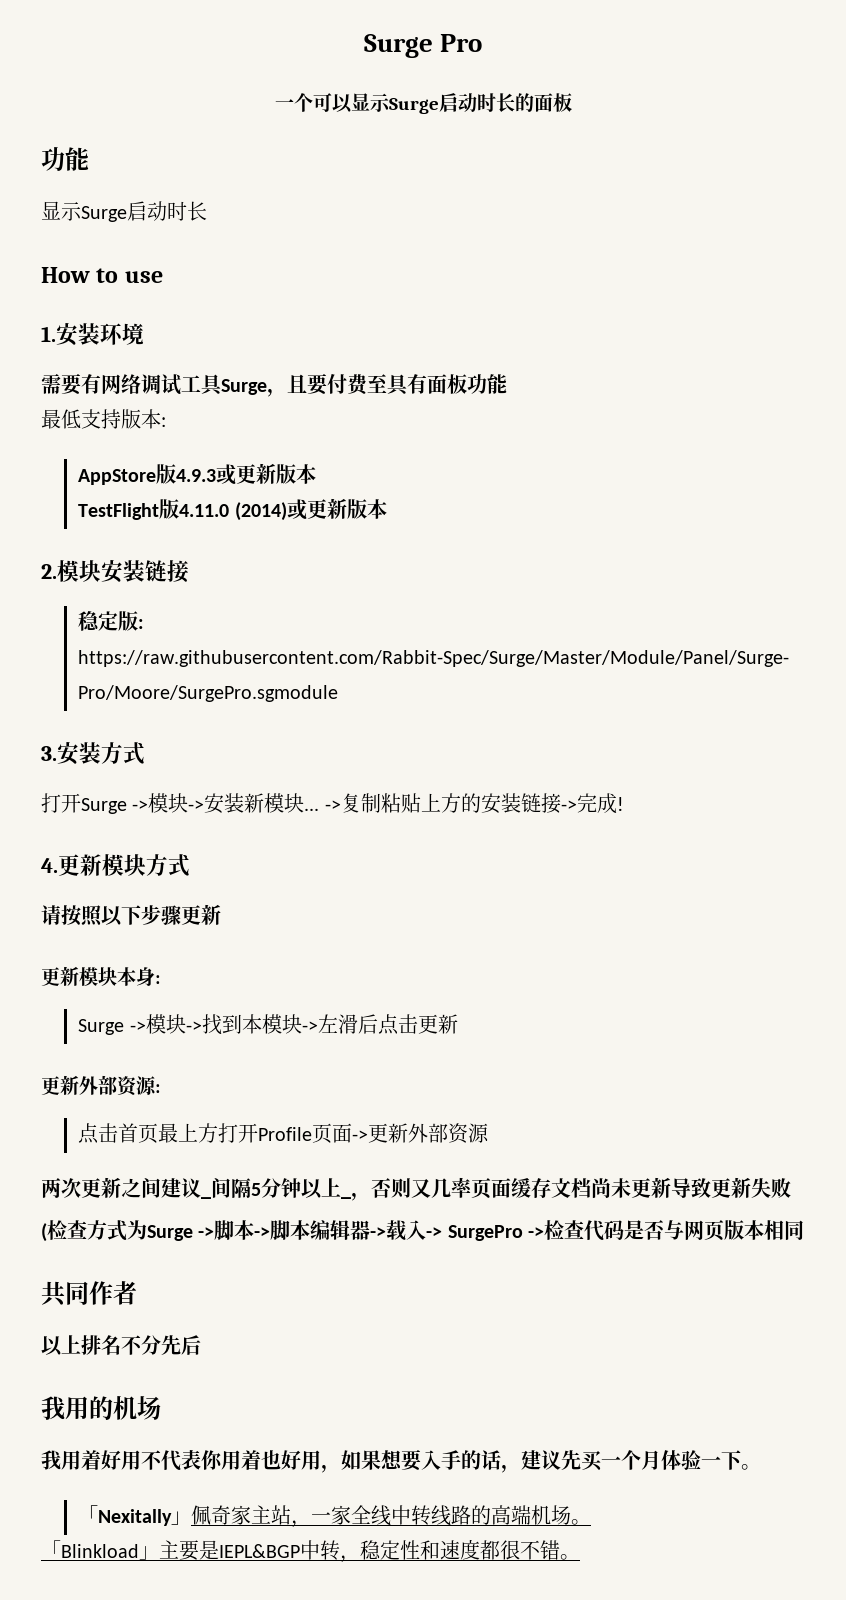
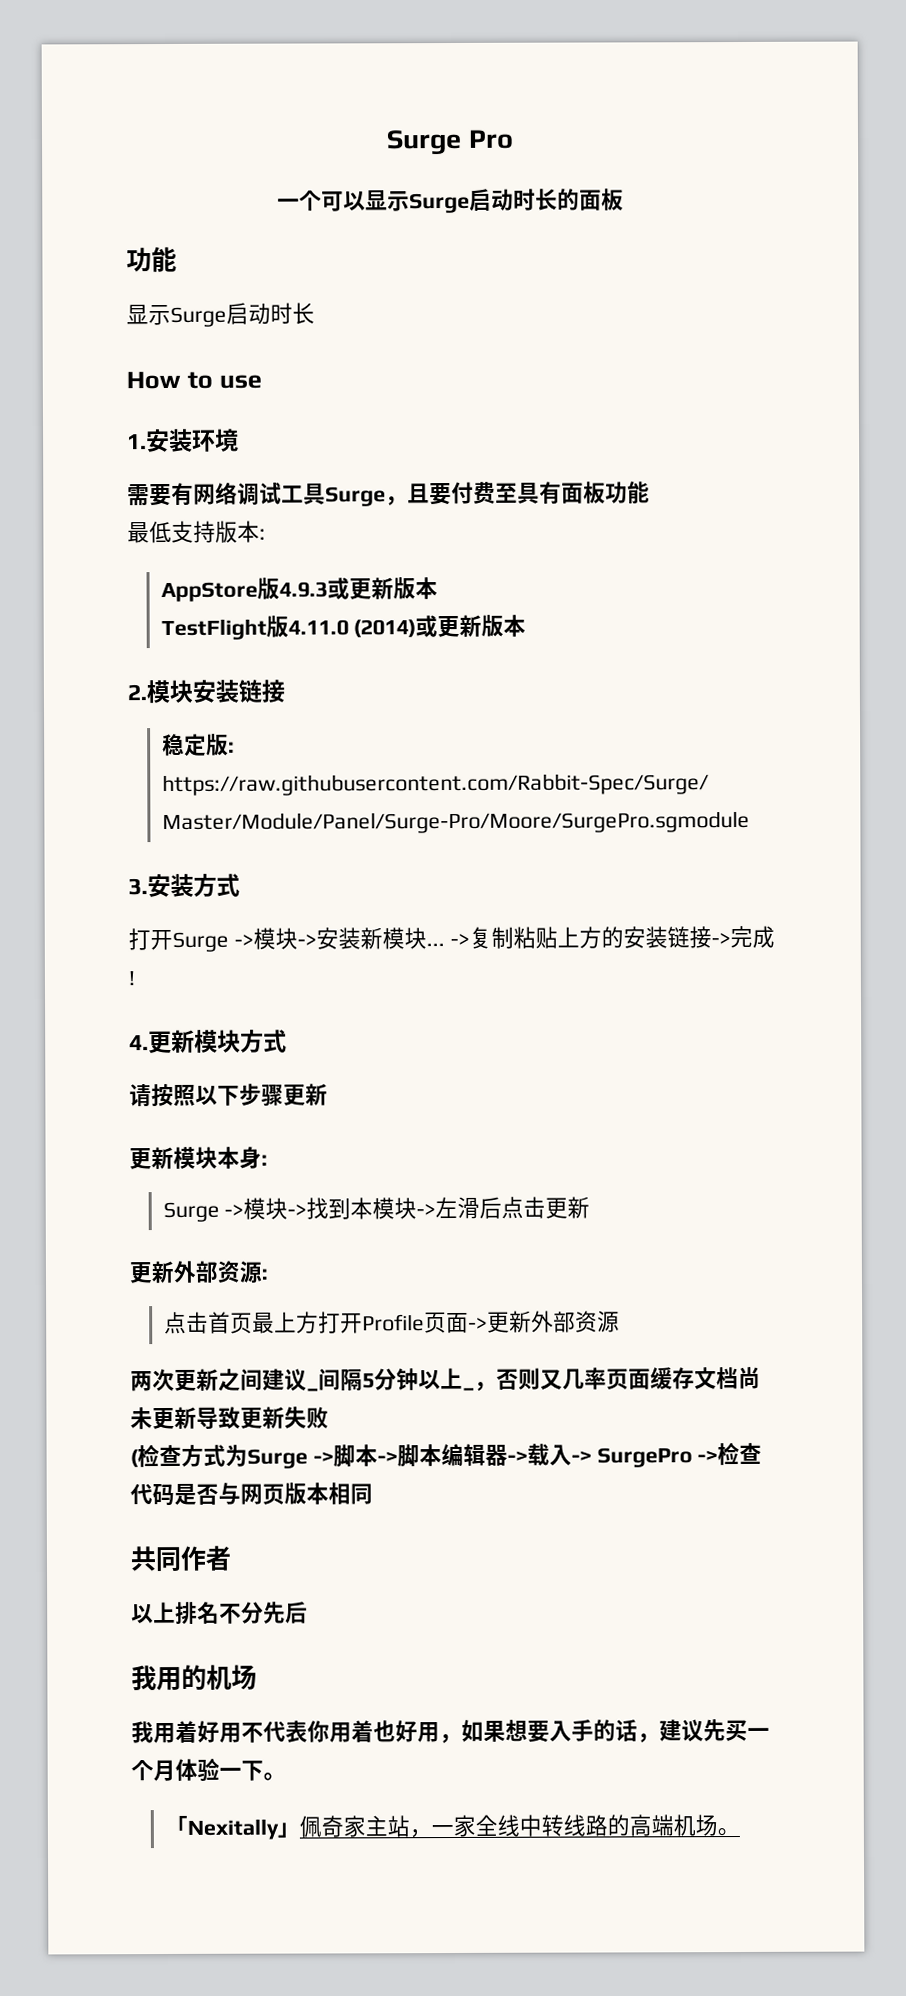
[41,1539,580,1563] // 「Blinkload」主要是IEPL&BGP中转，稳定性和速度都很不错。 -> (740, 1832) none

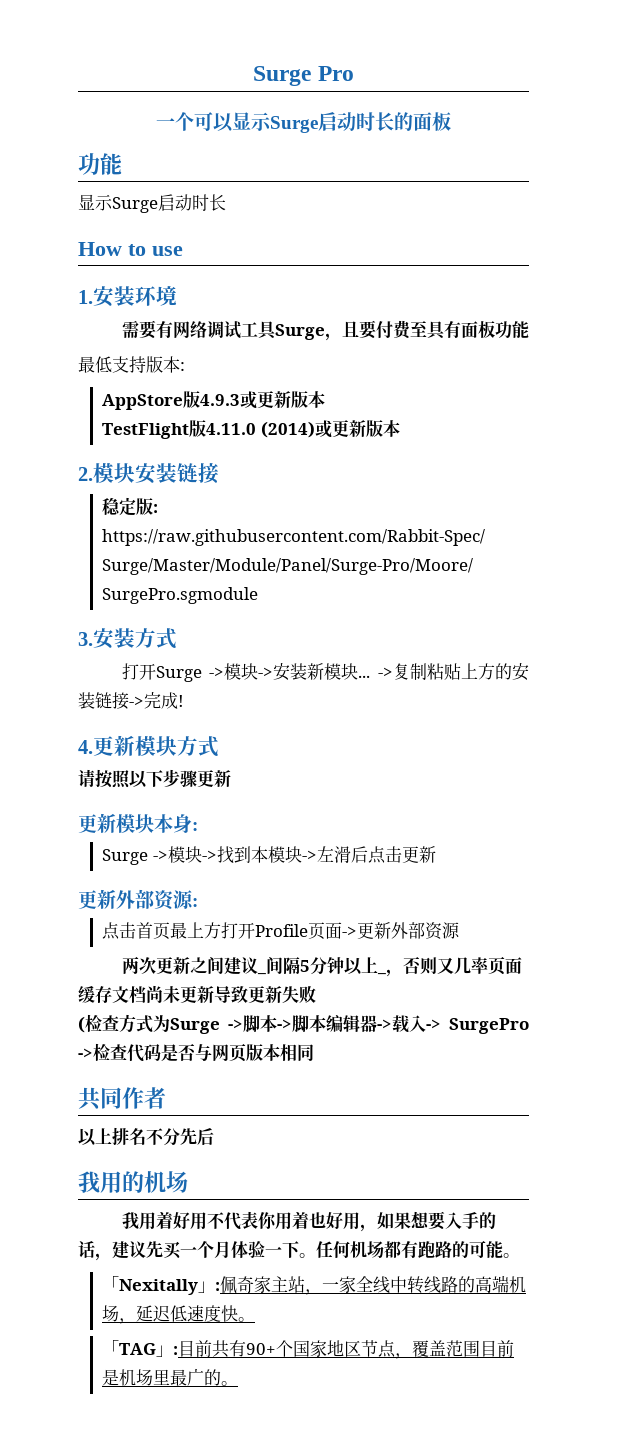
(286, 1776) none -> [316,1240,520,1258] 任何机场都有跑路的可能。
(300, 1830) none -> [215,1282,221,1291] :
(718, 1825) none -> [119,1305,256,1324] [102,1340,515,1359] [102,1368,222,1386] ，延迟低速度快。 // 「TAG」:目前共有90+个国家地区节点，覆盖范围目前是机场里最广的

